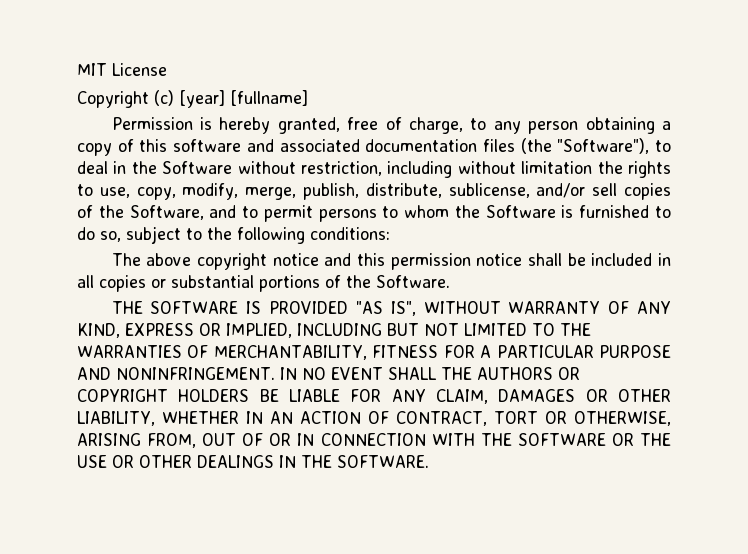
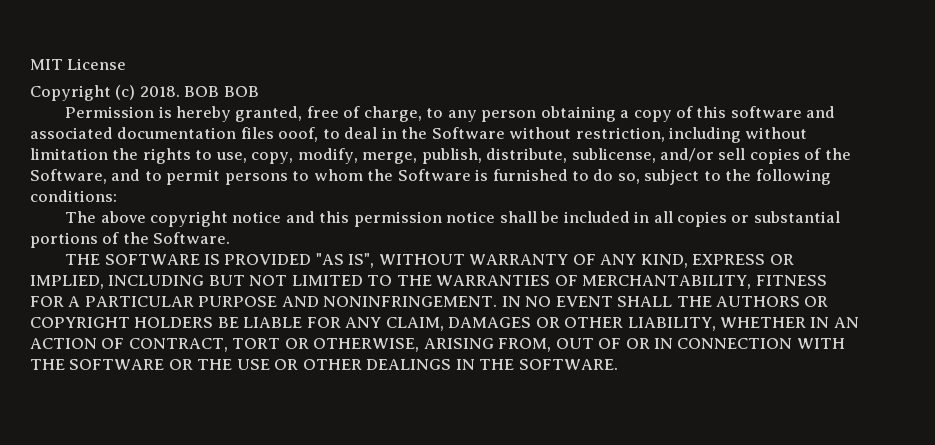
[179,90,308,108] [year] [fullname] -> [139,86,259,97] 2018. BOB BOB
[520,138,650,154] (the "Software"), -> [278,127,319,142] ooof,

